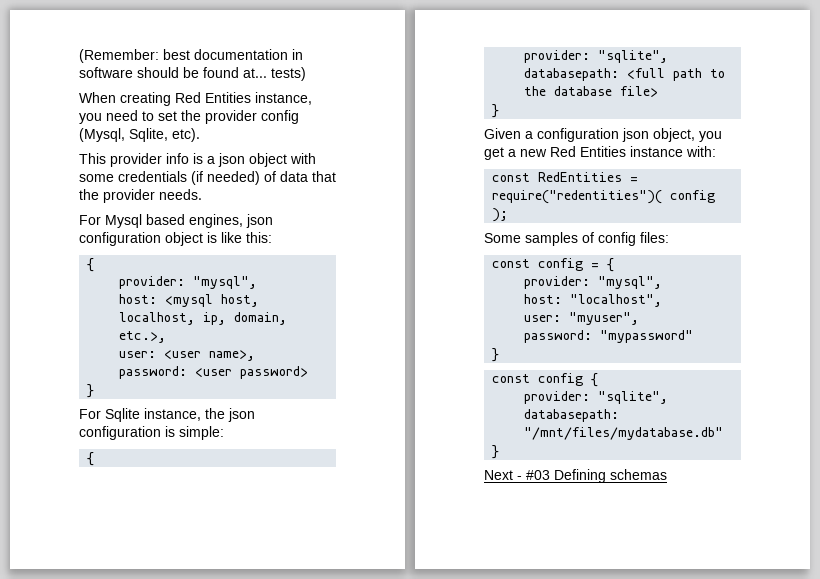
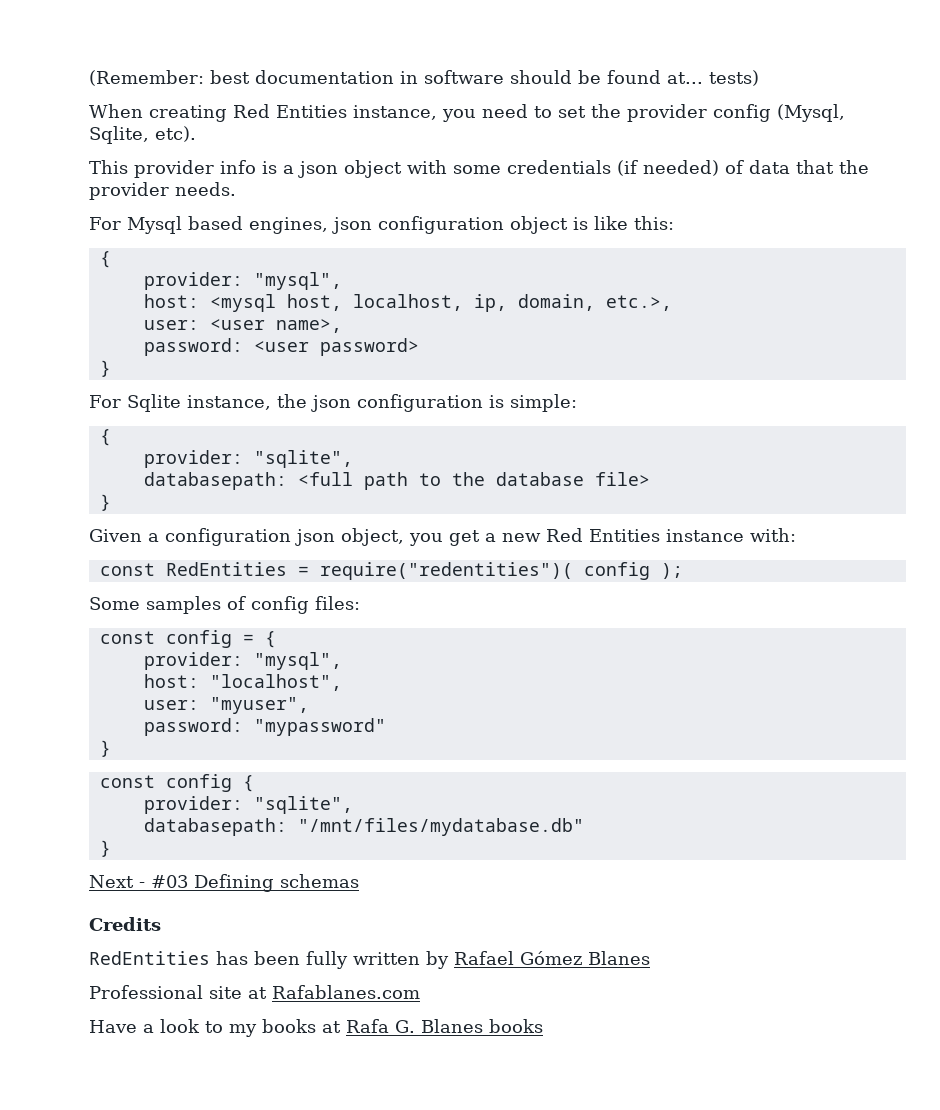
(667, 474) none -> [89,917,161,931] [89,951,650,969] [89,985,420,999] [89,1019,543,1037] // Credits // RedEntities has been fully written by Rafael Gómez Blanes // Professional site at Rafablanes.com // Have a look to my books at Rafa G. Blanes books

